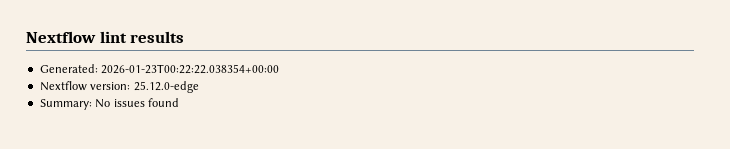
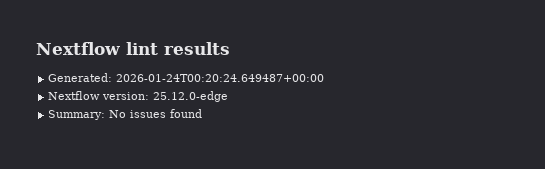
[101,64,280,74] 2026-01-23T00:22:22.038354+00:00 -> [116,74,325,82] 2026-01-24T00:20:24.649487+00:00

